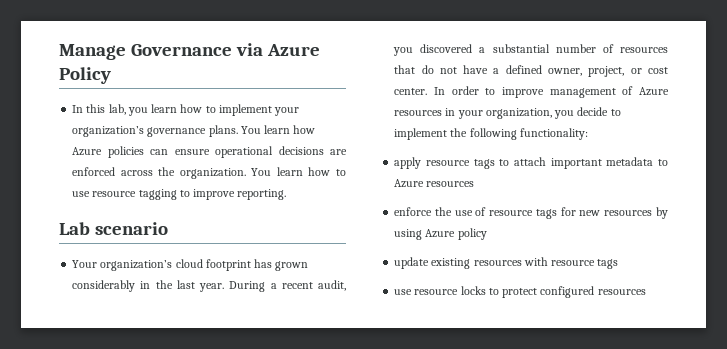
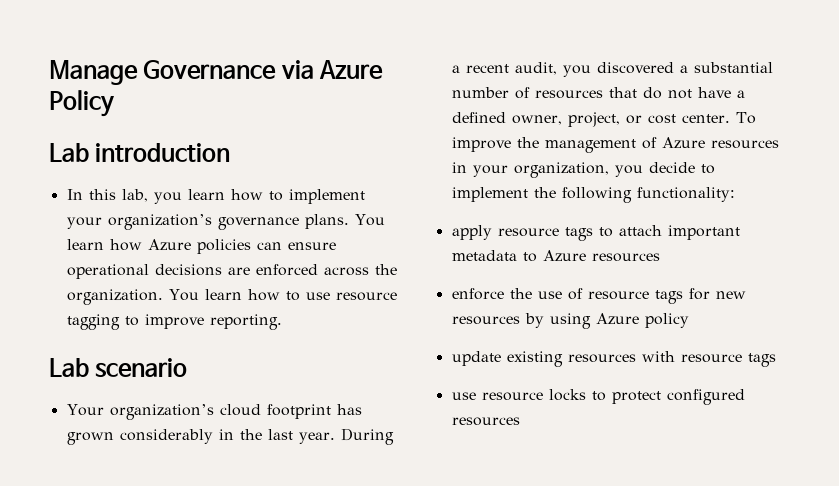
(111, 75) none -> [49,143,231,162] // Lab introduction
[433,86,544,98] In order to improve -> [735,112,756,124] [451,137,539,152] To improve the

